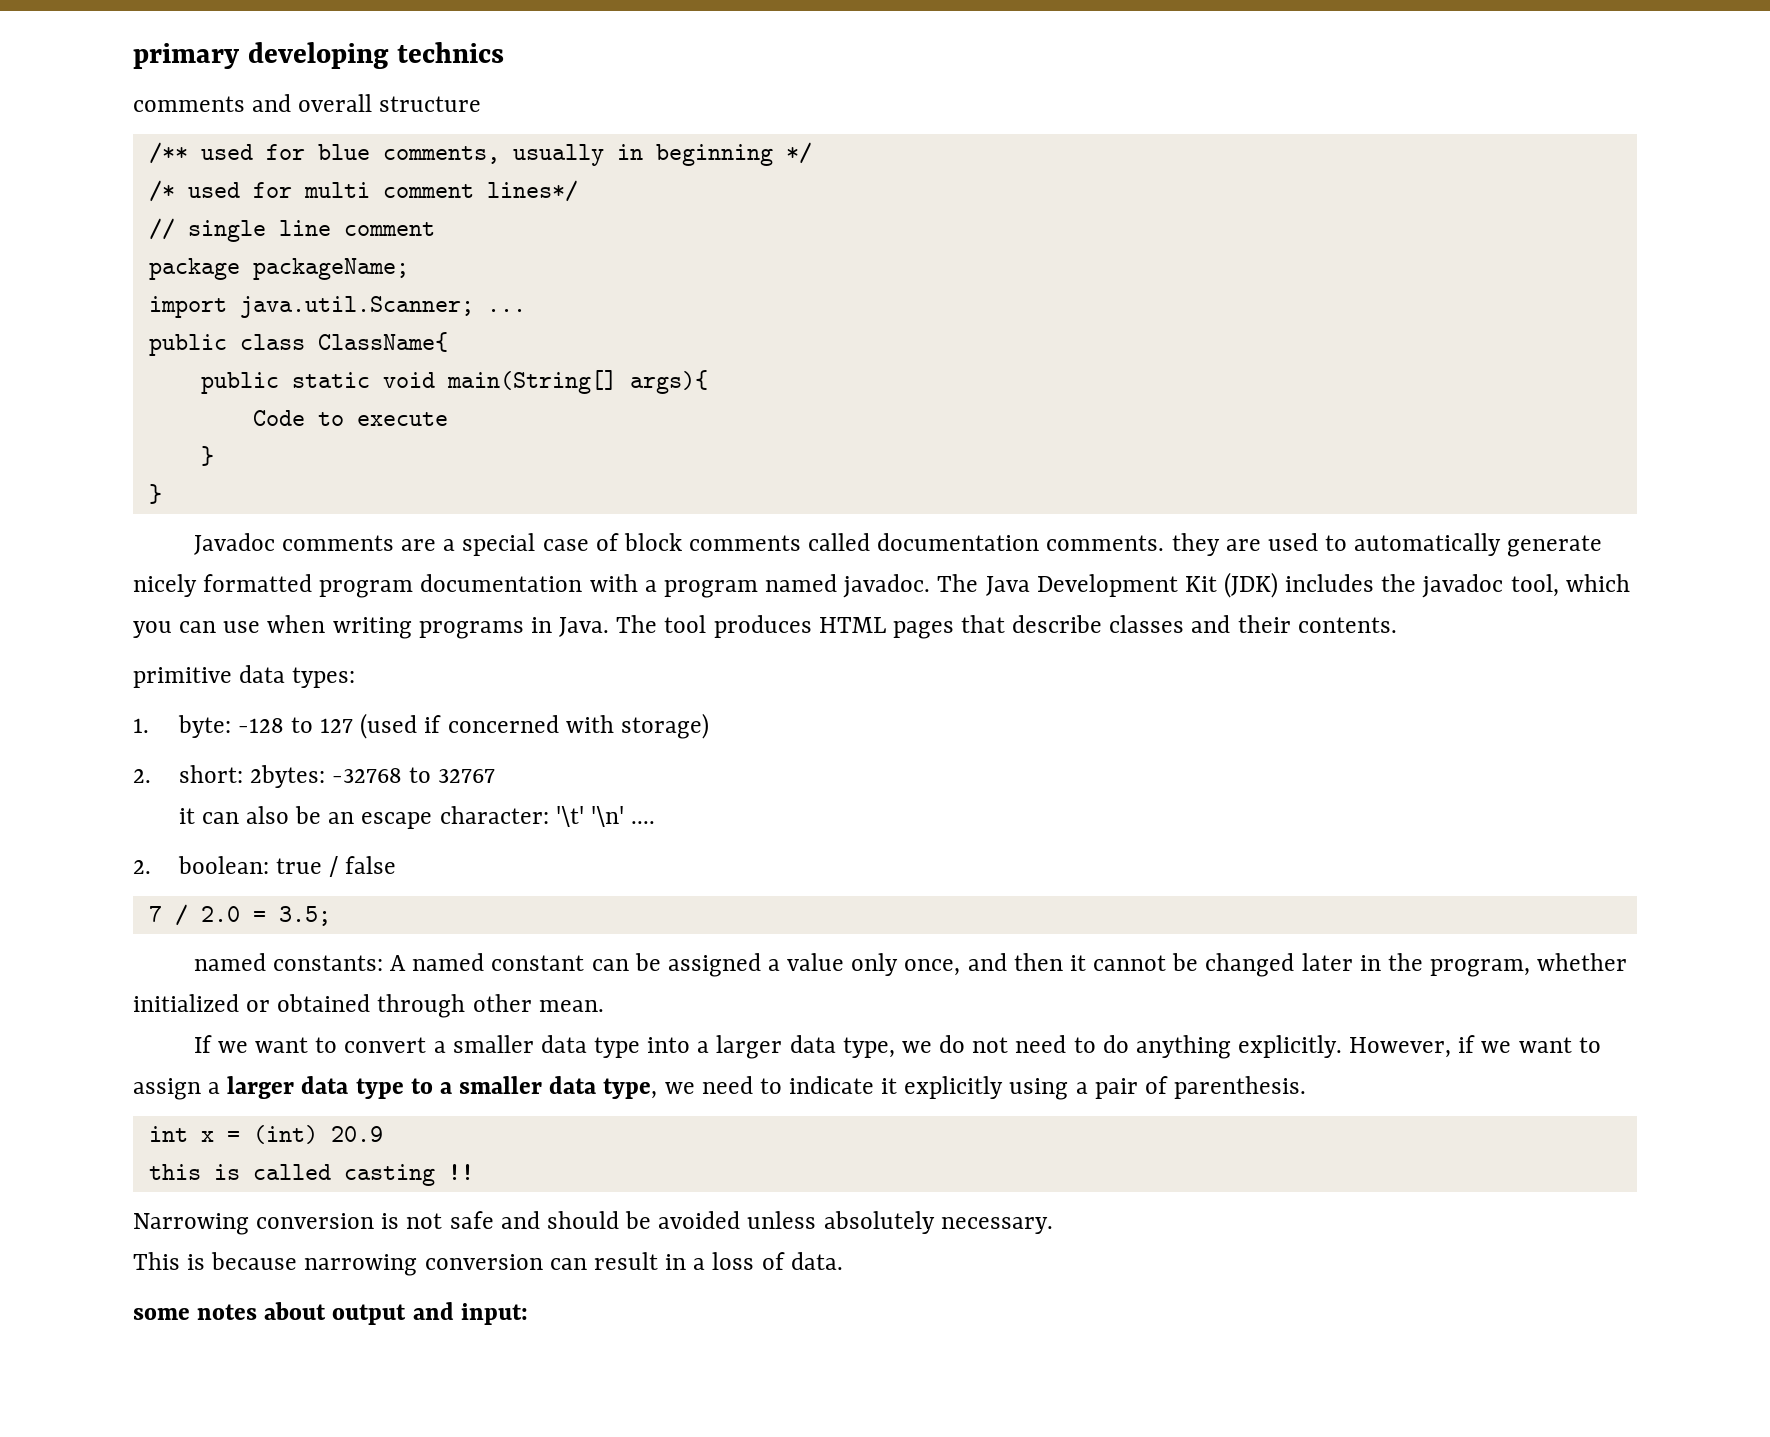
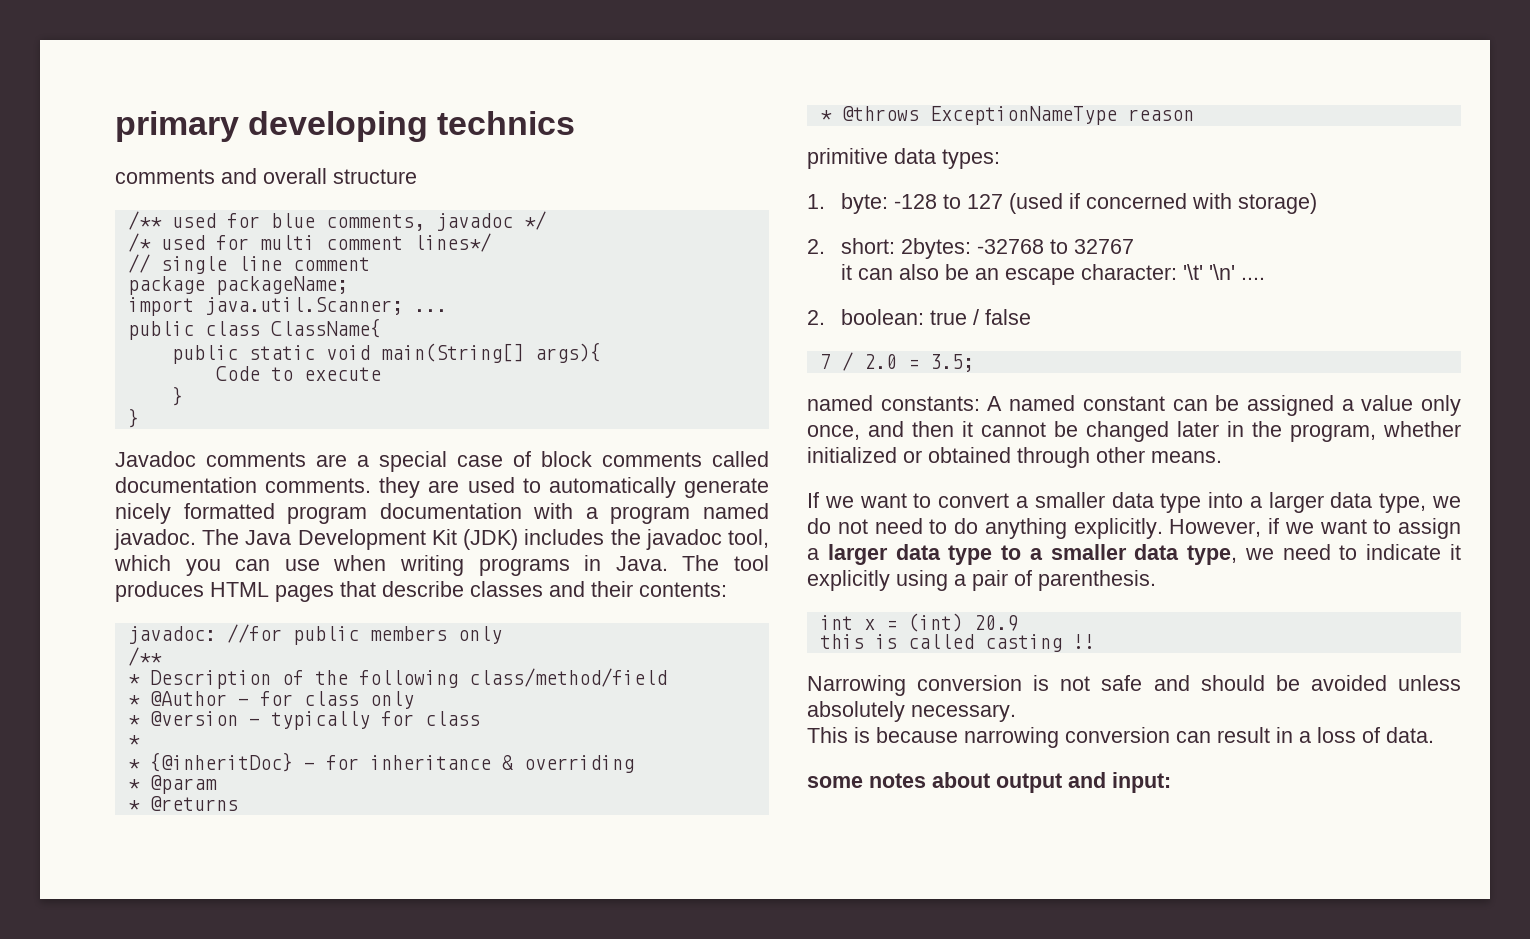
[512,144,773,166] usually in beginning -> [435,213,513,231] javadoc
[1297,617,1397,633] contents. -> [639,582,727,597] [127,624,502,645] [127,647,162,666] [127,668,667,689] [127,691,414,709] [127,711,480,730] [127,735,140,746] [127,752,634,773] [127,775,217,794] [127,796,238,811] [819,106,1194,125] contents: // javadoc: //for public members only // /** // * Description of the following class/method/field // * @Author - for class only // * @version - typically for class // * // * {@inheritDoc} - for inheritance & overriding // * @param // * @returns // * @throws ExceptionNameType reason
[538,1000,604,1012] mean. -> [1151,451,1222,463] means.

